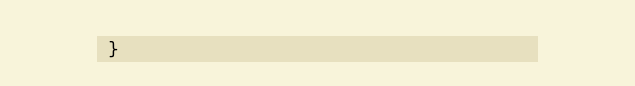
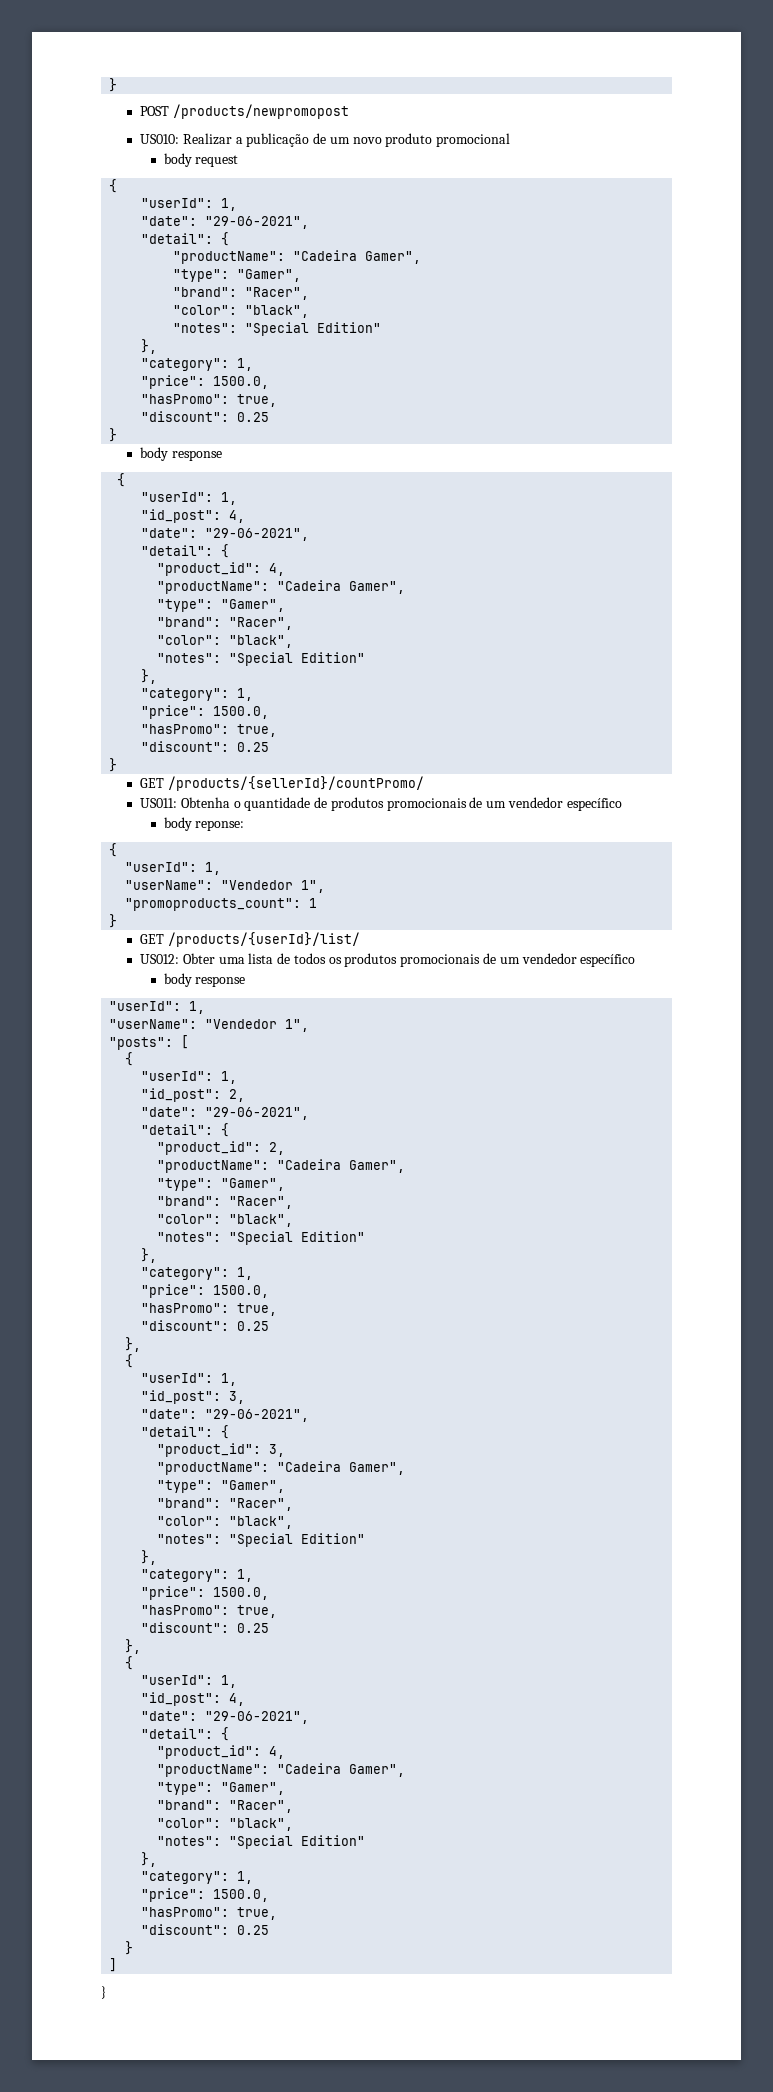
[108,41,118,58] } -> [109,78,118,92] [139,104,349,119] [139,133,511,147] [163,153,239,167] [109,179,118,193] [141,198,238,211] [141,216,310,229] [141,232,230,246] [173,250,422,264] [173,269,302,282] [173,287,310,300] [173,305,310,318] [173,322,382,336] [141,339,158,354] [141,358,254,371] [141,375,270,389] [141,394,278,407] [141,411,270,422] [109,428,118,442] [139,447,222,461] [117,473,126,487] [141,492,238,505] [141,509,246,523] [141,528,310,541] [141,544,230,558] [157,562,286,576] [157,580,406,594] [157,599,286,612] [157,617,294,630] [157,635,294,648] [157,652,366,666] [141,669,158,684] [141,688,254,701] [141,705,270,719] [141,724,278,737] [141,741,270,752] [109,758,118,772] [139,776,424,791] [139,797,622,811] [163,817,245,831] [109,843,118,857] [125,862,222,875] [125,880,326,893] [125,898,318,911] [109,914,118,928] [139,932,360,947] [139,953,636,967] [163,973,246,987] [109,1001,206,1014] [109,1019,310,1032] [109,1035,190,1050] [125,1052,134,1066] [141,1071,238,1084] [141,1088,246,1102] [141,1107,310,1120] [141,1123,230,1137] [157,1141,286,1155] [157,1159,406,1173] [157,1178,286,1191] [157,1196,294,1209] [157,1214,294,1227] [157,1231,366,1245] [141,1248,158,1263] [141,1267,254,1280] [141,1284,270,1298] [141,1303,278,1316] [141,1320,270,1331] [125,1337,142,1352] [125,1354,134,1368] [141,1373,238,1386] [141,1390,246,1404] [141,1409,310,1422] [141,1425,230,1439] [157,1443,286,1457] [157,1461,406,1475] [157,1480,286,1493] [157,1498,294,1511] [157,1516,294,1529] [157,1533,366,1547] [141,1550,158,1565] [141,1569,254,1582] [141,1586,270,1600] [141,1605,278,1618] [141,1622,270,1633] [125,1639,142,1654] [125,1656,134,1670] [141,1675,238,1688] [141,1692,246,1706] [141,1711,310,1724] [141,1727,230,1741] [157,1745,286,1759] [157,1763,406,1777] [157,1782,286,1795] [157,1800,294,1813] [157,1818,294,1831] [157,1835,366,1849] [141,1852,158,1867] [141,1871,254,1884] [141,1888,270,1902] [141,1907,278,1920] [141,1924,270,1935] [125,1941,134,1955] [109,1958,118,1972] [101,1986,106,1999] } // POST /products/newpromopost // US010: Realizar a publicação de um novo produto promocional // body request // { // "userId": 1, // "date": "29-06-2021", // "detail": { // "productName": "Cadeira Gamer", // "type": "Gamer", // "brand": "Racer", // "color": "black", // "notes": "Special Edition" // }, // "category": 1, // "price": 1500.0, // "hasPromo": true, // "discount": 0.25 // } // body response // { // "userId": 1, // "id_post": 4, // "date": "29-06-2021", // "detail": { // "product_id": 4, // "productName": "Cadeira Gamer", // "type": "Gamer", // "brand": "Racer", // "color": "black", // "notes": "Special Edition" // }, // "category": 1, // "price": 1500.0, // "hasPromo": true, // "discount": 0.25 // } // GET /products/{sellerId}/countPromo/ // US011: Obtenha o quantidade de produtos promocionais de um vendedor específico // body reponse: // { // "userId": 1, // "userName": "Vendedor 1", // "promoproducts_count": 1 // } // GET /products/{userId}/list/ // US012: Obter uma lista de todos os produtos promocionais de um vendedor específico // body response // "userId": 1, // "userName": "Vendedor 1", // "posts": [ // { // "userId": 1, // "id_post": 2, // "date": "29-06-2021", // "detail": { // "product_id": 2, // "productName": "Cadeira Gamer", // "type": "Gamer", // "brand": "Racer", // "color": "black", // "notes": "Special Edition" // }, // "category": 1, // "price": 1500.0, // "hasPromo": true, // "discount": 0.25 // }, // { // "userId": 1, // "id_post": 3, // "date": "29-06-2021", // "detail": { // "product_id": 3, // "productName": "Cadeira Gamer", // "type": "Gamer", // "brand": "Racer", // "color": "black", // "notes": "Special Edition" // }, // "category": 1, // "price": 1500.0, // "hasPromo": true, // "discount": 0.25 // }, // { // "userId": 1, // "id_post": 4, // "date": "29-06-2021", // "detail": { // "product_id": 4, // "productName": "Cadeira Gamer", // "type": "Gamer", // "brand": "Racer", // "color": "black", // "notes": "Special Edition" // }, // "category": 1, // "price": 1500.0, // "hasPromo": true, // "discount": 0.25 // } // ] // }

